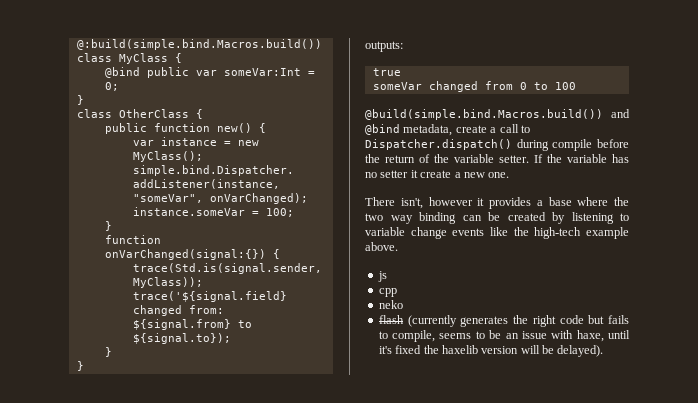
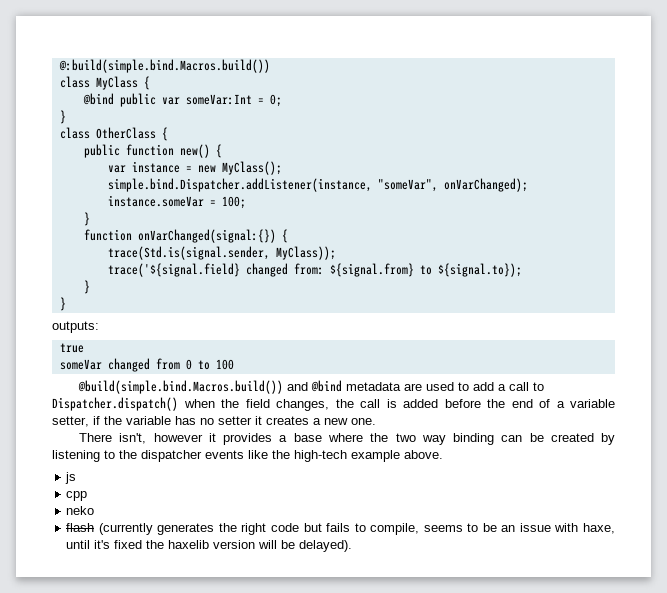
[403,124,530,136] [365,139,629,151] [365,154,543,163] metadata, create a call to Dispatcher.dispatch() during compile before the return of the variable setter. If -> [346,382,545,391] [52,397,615,411] [52,416,100,427] metadata are used to add a call to Dispatcher.dispatch() when the field changes, the call is added before the end of a variable setter, if
[420,170,452,178] create -> [266,416,309,425] creates
[365,227,447,239] variable change -> [119,450,202,462] the dispatcher

